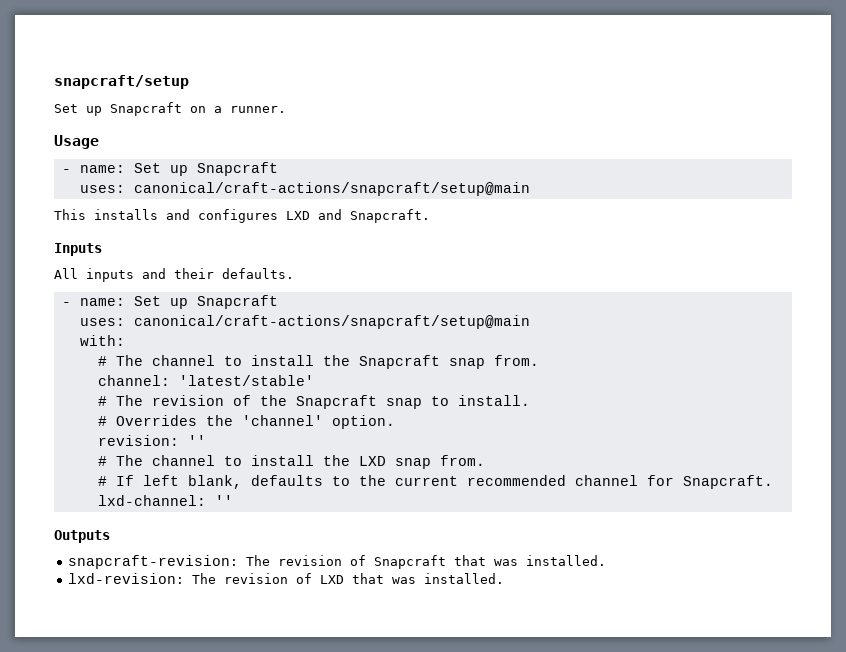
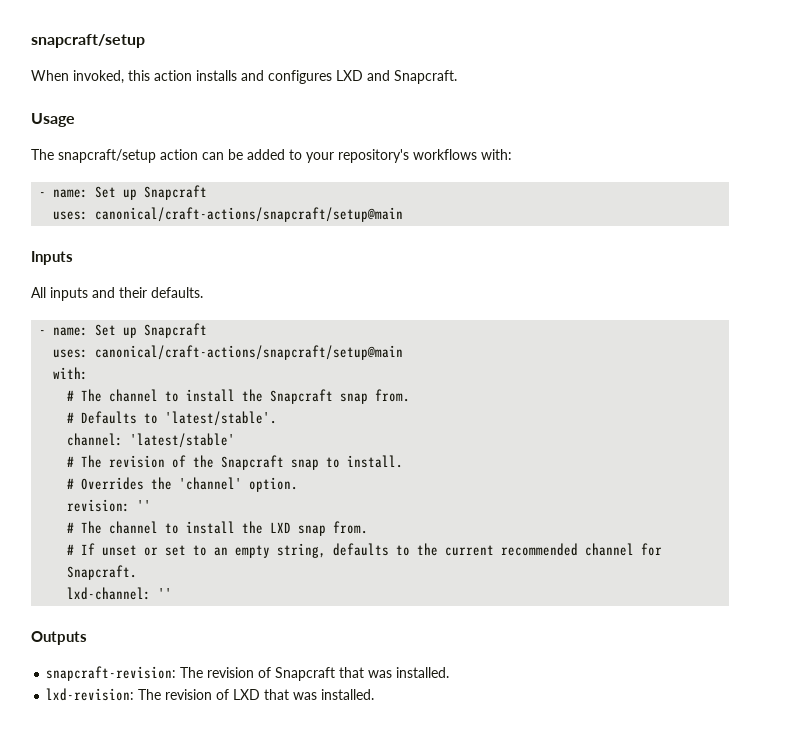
[54,102,286,116] [54,135,99,149] [61,162,278,176] [79,182,530,196] [54,209,430,223] Set up Snapcraft on a runner. // Usage // - name: Set up Snapcraft // uses: canonical/craft-actions/snapcraft/setup@main // This installs and configures LXD and Snapcraft. -> [31,70,457,84] [31,113,75,127] [31,149,512,163] [39,185,208,200] [53,207,404,222] When invoked, this action installs and configures LXD and Snapcraft. // Usage // The snapcraft/setup action can be added to your repository's workflows with: // - name: Set up Snapcraft // uses: canonical/craft-actions/snapcraft/setup@main
(539, 360) none -> [67,411,278,426] // # Defaults to 'latest/stable'.
[142,475,242,489] left blank, -> [102,543,327,558] unset or set to an empty string,

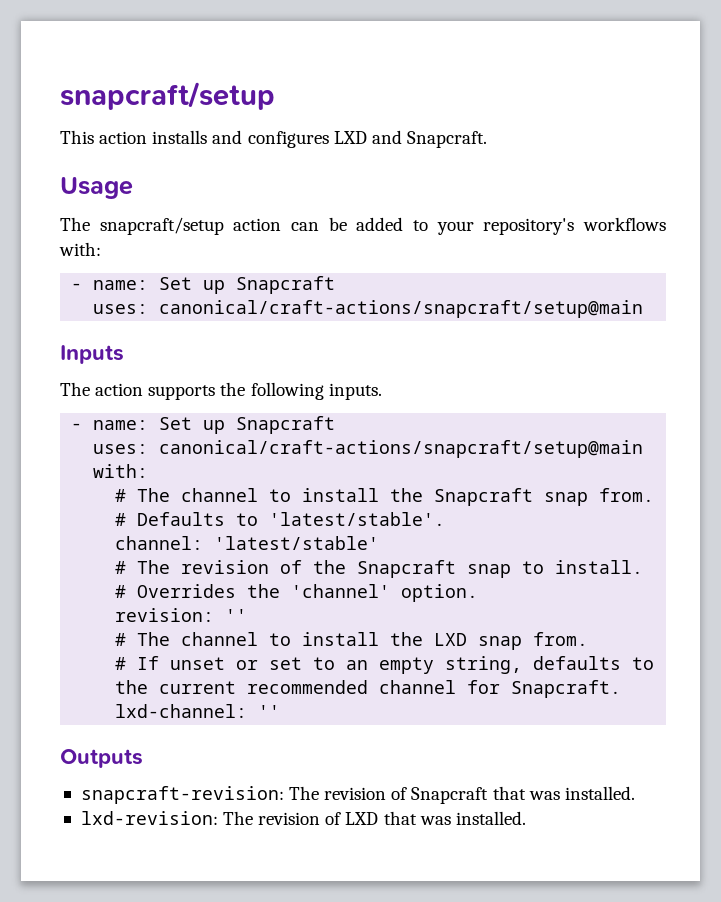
[31,70,150,84] When invoked, this -> [60,130,94,144] This
[31,287,203,301] All inputs and their defaults. -> [60,382,382,400] The action supports the following inputs.

